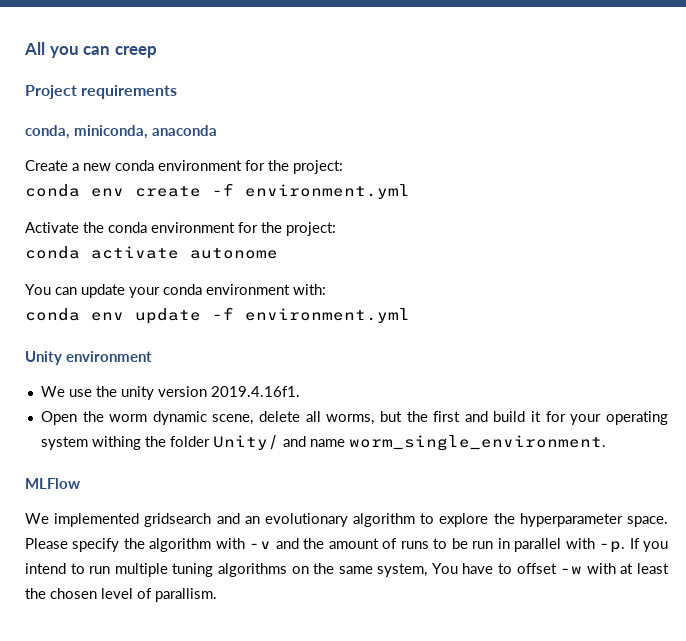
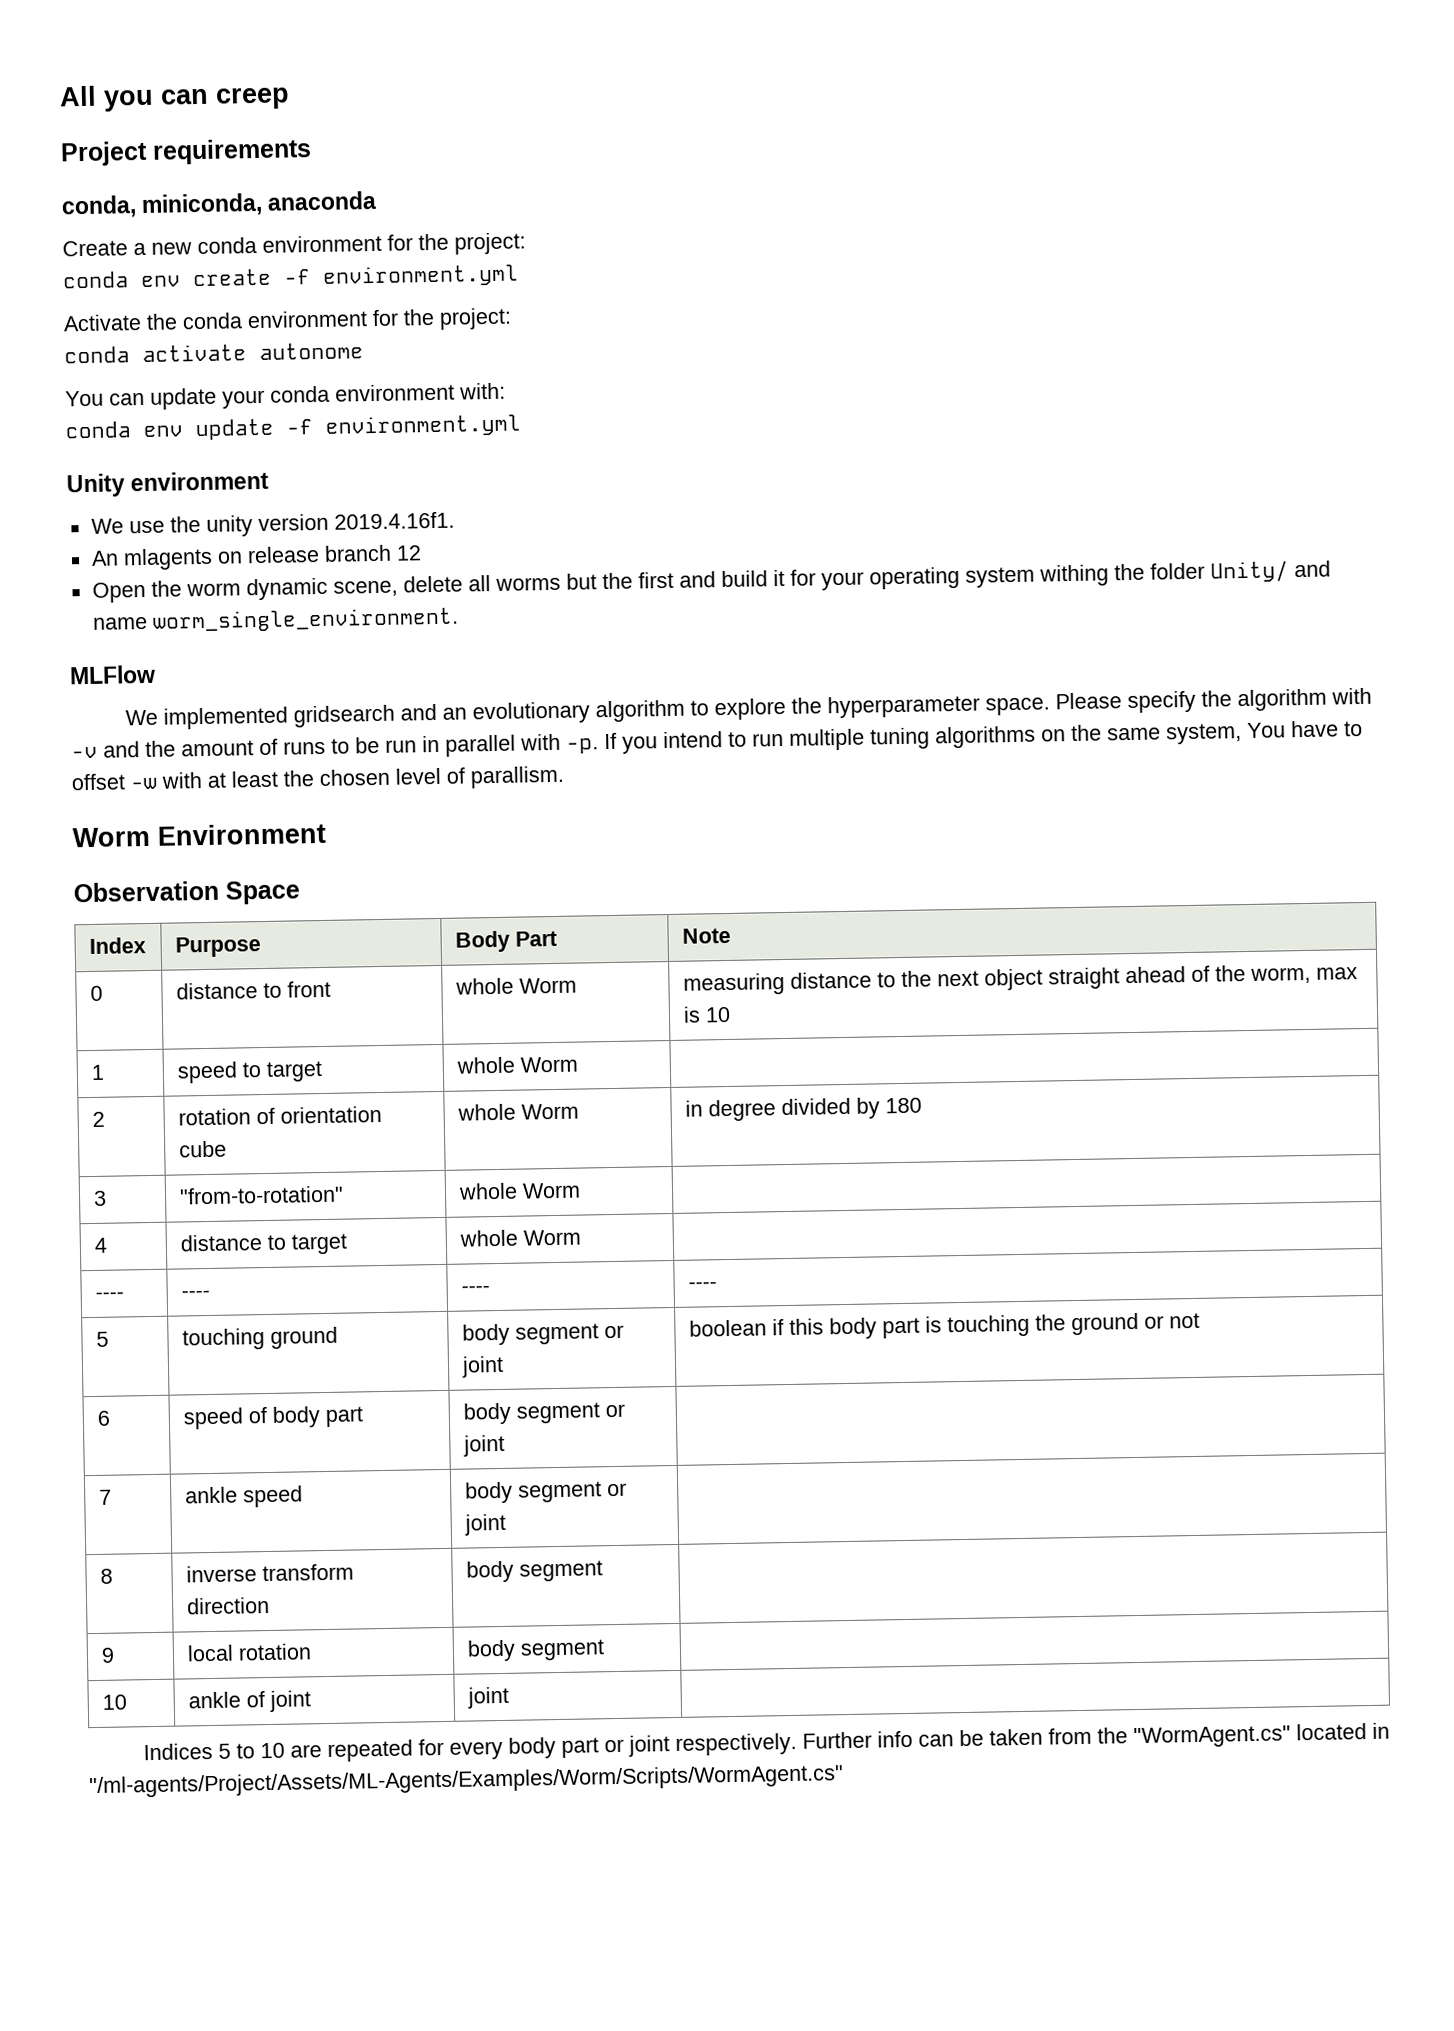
(300, 391) none -> [90,544,422,571] // An mlagents on release branch 12
[326,414,375,425] worms, -> [494,576,561,591] worms
(217, 595) none -> [72,822,326,848] [73,880,300,905] [88,937,146,955] [174,936,261,958] [454,930,557,953] [681,927,731,944] [89,985,103,1002] [175,980,331,1000] [454,977,577,995] [682,965,1358,996] [682,1006,731,1023] [90,1064,105,1080] [176,1061,323,1084] [455,1056,578,1074] [91,1111,105,1127] [177,1105,382,1126] [178,1140,227,1158] [456,1103,579,1121] [684,1097,922,1122] [92,1190,107,1206] [178,1185,344,1205] [457,1182,581,1200] [93,1237,108,1253] [179,1233,348,1255] [458,1229,581,1247] [94,1291,124,1300] [180,1289,210,1299] [460,1285,490,1294] [687,1281,717,1290] [95,1331,109,1347] [181,1326,338,1351] [461,1323,624,1346] [460,1355,504,1378] [688,1312,1200,1340] [96,1410,110,1426] [182,1406,364,1430] [462,1402,625,1425] [462,1434,505,1457] [98,1489,112,1505] [184,1485,303,1508] [464,1481,627,1504] [463,1513,506,1536] [99,1568,113,1584] [185,1563,354,1583] [185,1597,270,1615] [465,1560,603,1583] [100,1647,115,1663] [186,1643,312,1662] [466,1639,605,1662] [101,1694,127,1710] [187,1690,311,1713] [466,1686,509,1709] [142,1722,1390,1763] [89,1764,844,1799] // Worm Environment // Observation Space // Index | Purpose | Body Part | Note // 0 | distance to front | whole Worm | measuring distance to the next object straight ahead of the worm, max is 10 // 1 | speed to target | whole Worm | // 2 | rotation of orientation cube | whole Worm | in degree divided by 180 // 3 | "from-to-rotation" | whole Worm | // 4 | distance to target | whole Worm | // ---- | ---- | ---- | ---- // 5 | touching ground | body segment or joint | boolean if this body part is touching the ground or not // 6 | speed of body part | body segment or joint | // 7 | ankle speed | body segment or joint | // 8 | inverse transform direction | body segment | // 9 | local rotation | body segment | // 10 | ankle of joint | joint | // Indices 5 to 10 are repeated for every body part or joint respectively. Further info can be taken from the "WormAgent.cs" located in "/ml-agents/Project/Assets/ML-Agents/Examples/Worm/Scripts/WormAgent.cs"

